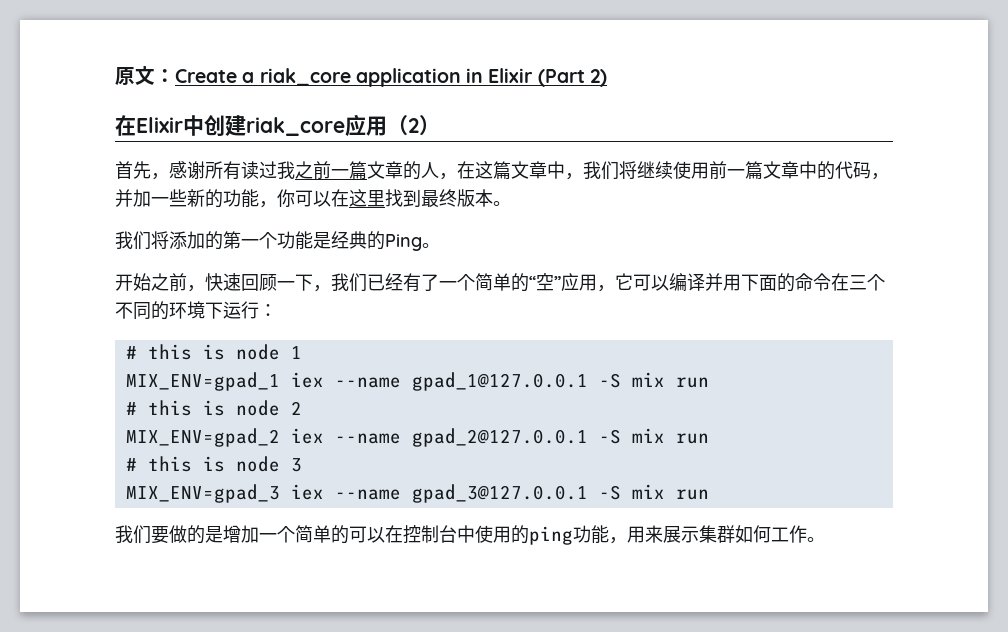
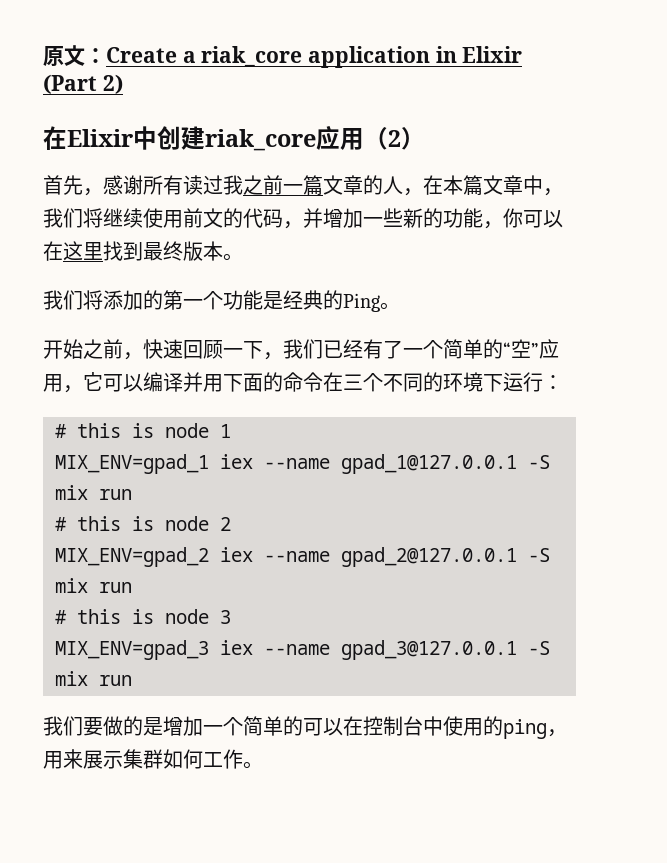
[475,161,493,179] 这 -> [443,175,463,195] 本
[727,161,817,180] 一篇文章中 -> [203,208,223,228] 文
(133, 198) none -> [323,208,343,228] 增
[573,525,609,544] 功能 -> (547, 729) none

